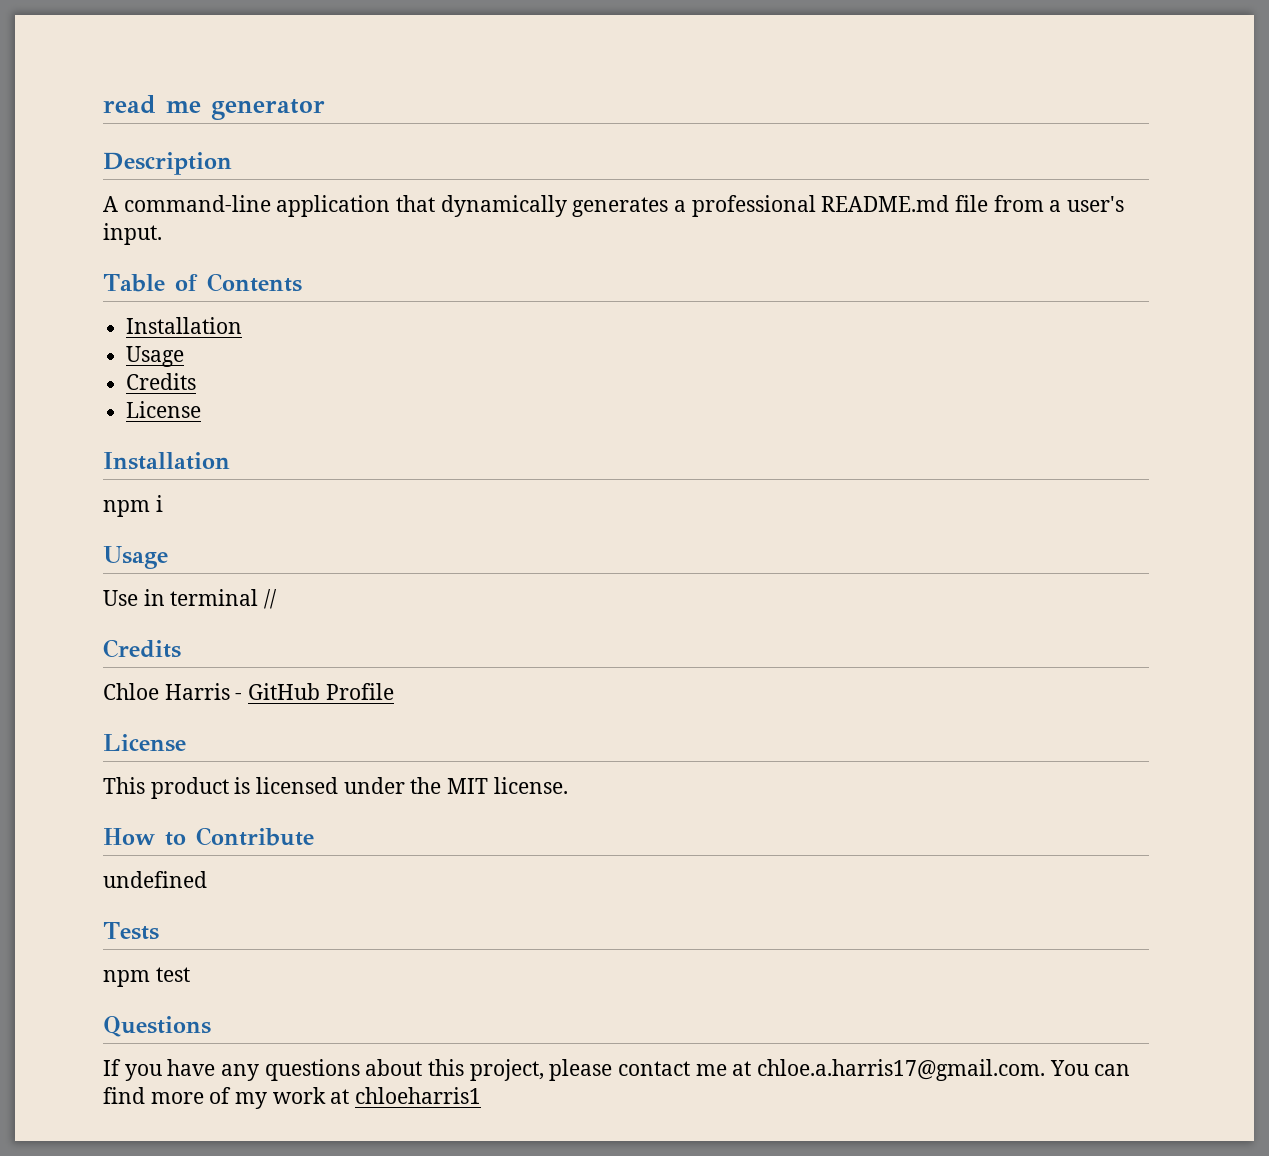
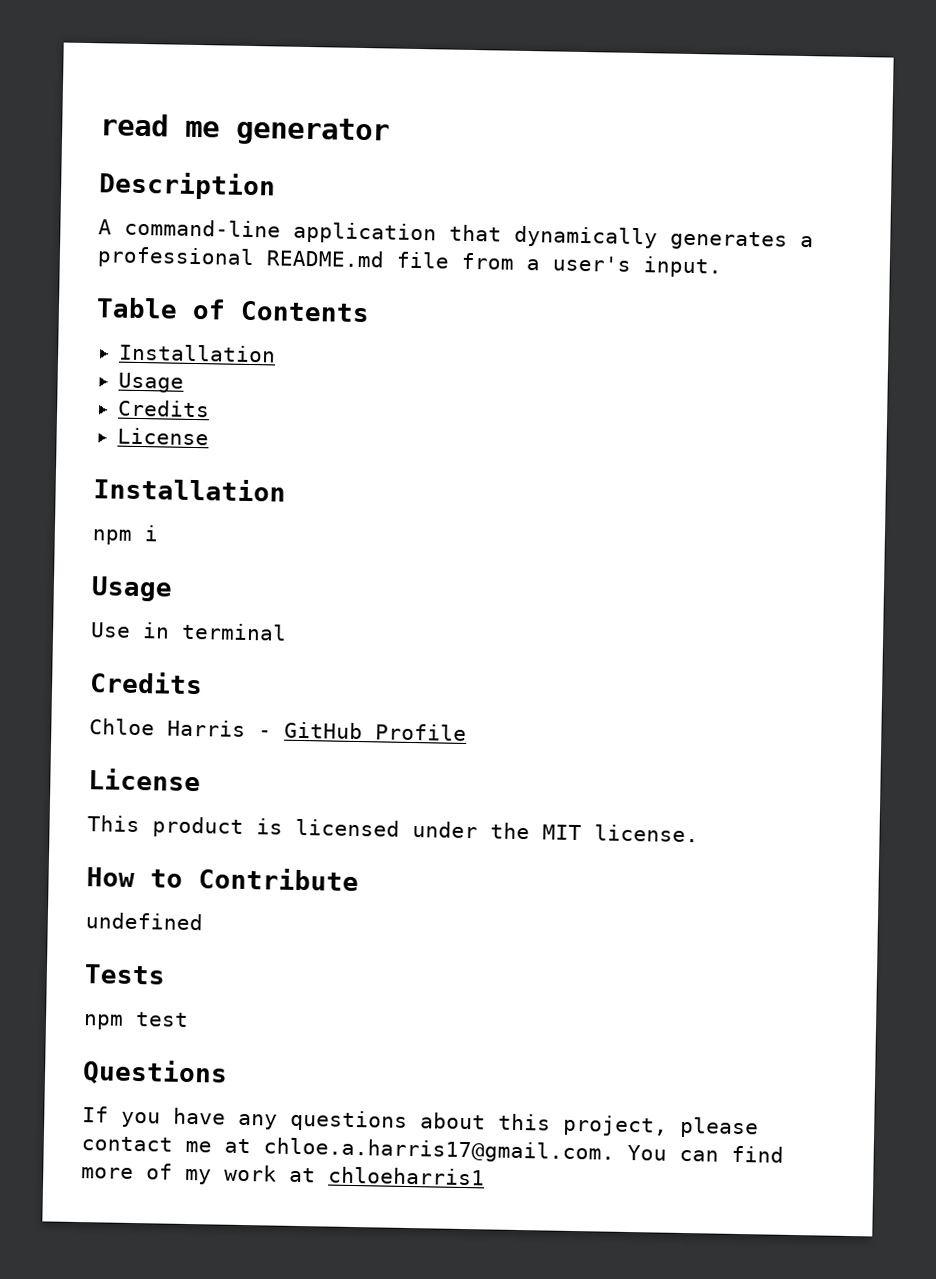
[264,589,278,609] // -> (287, 631) none

